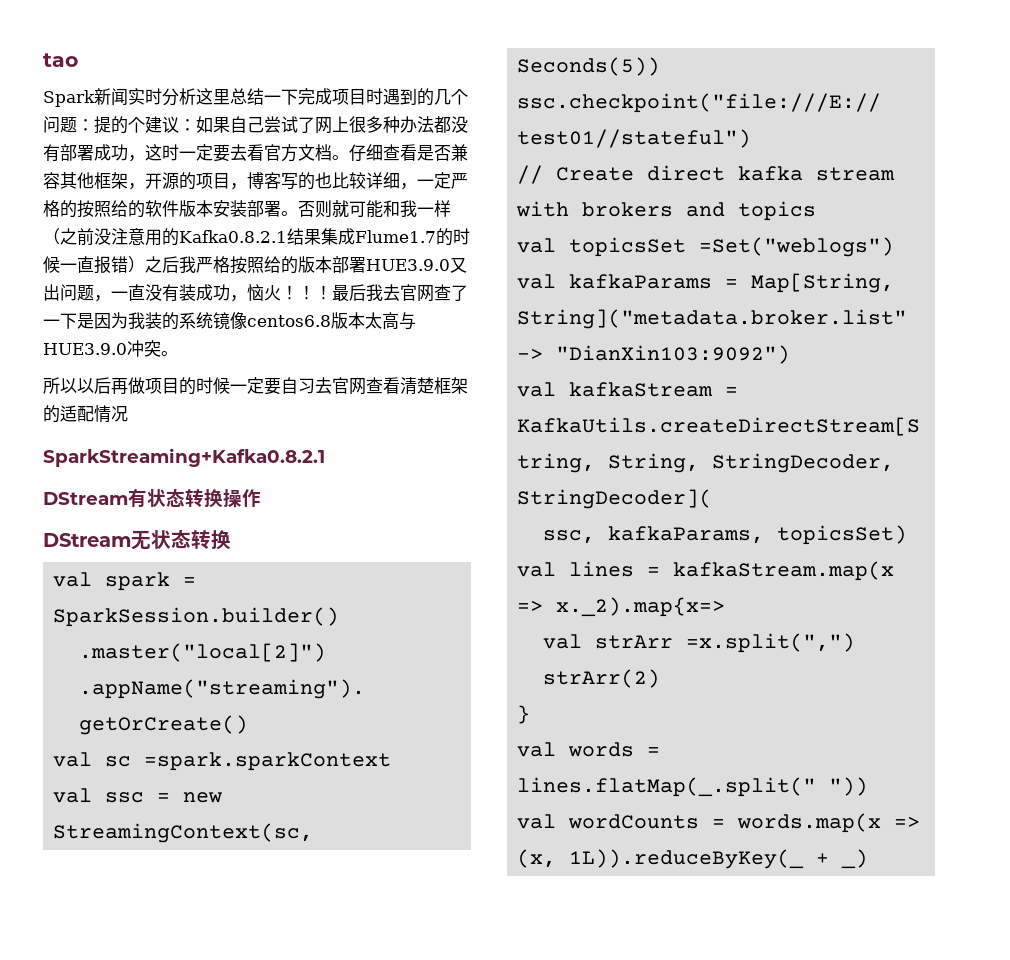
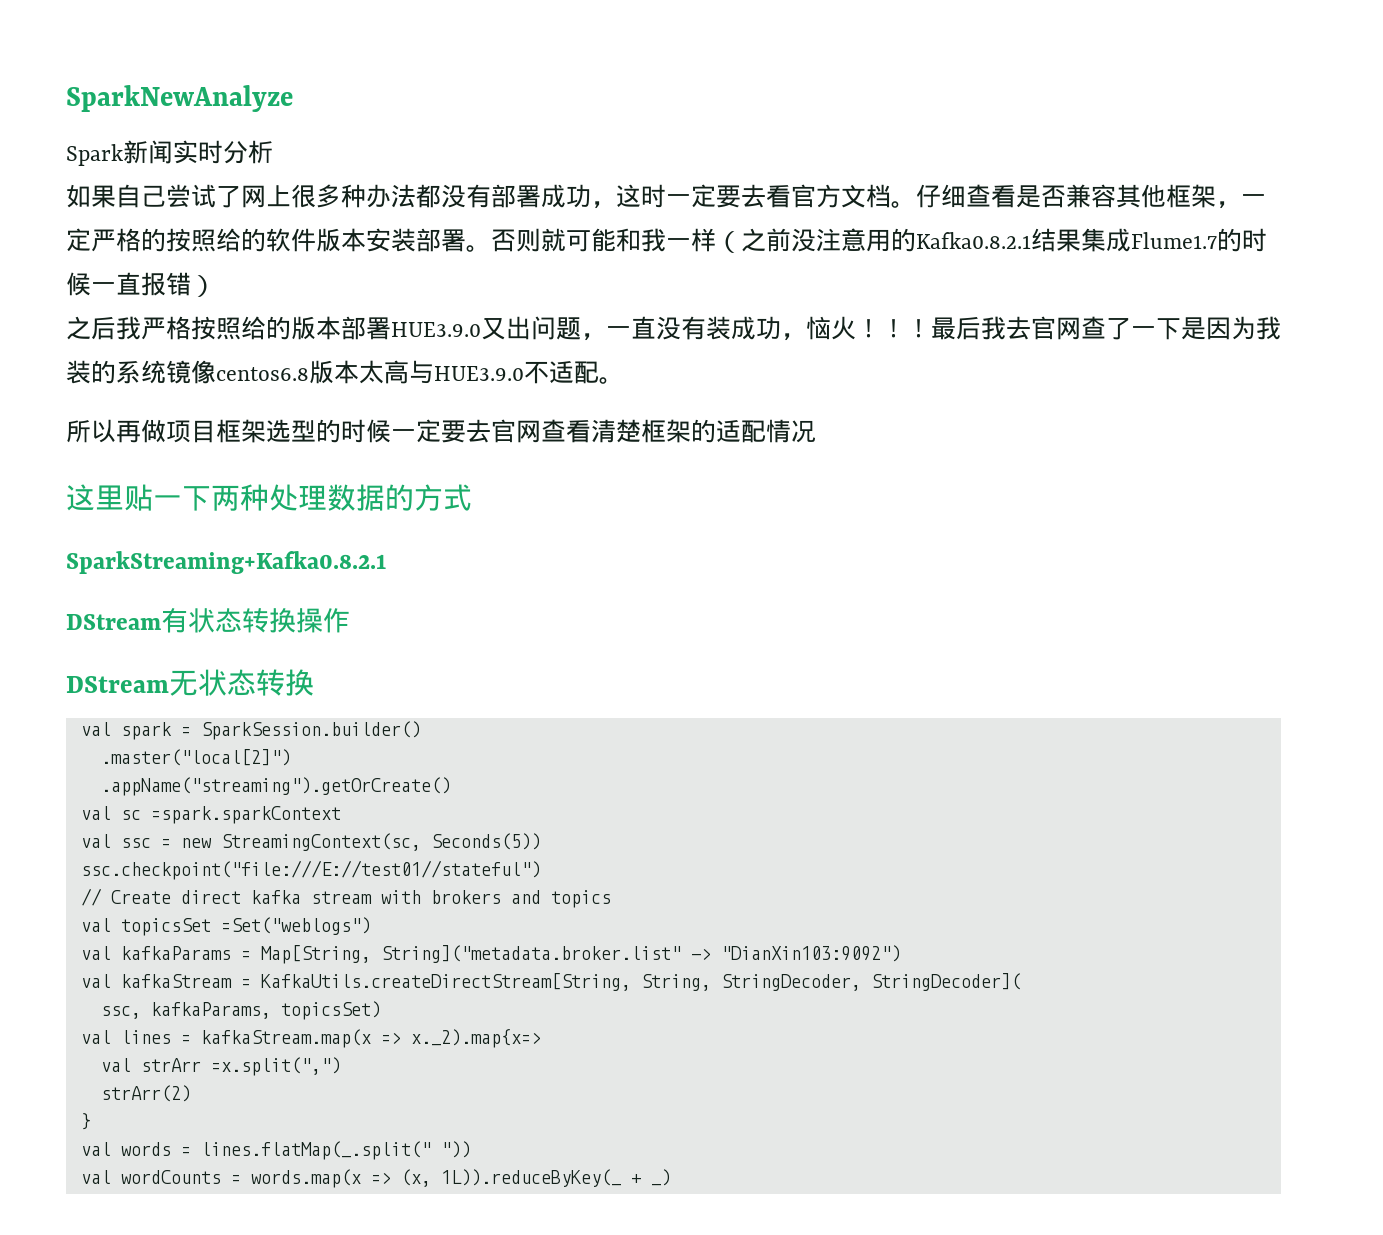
[43,53,78,67] tao -> [66,85,293,112] SparkNewAnalyze
[196,88,468,106] [43,116,196,134] 这里总结一下完成项目时遇到的几个问题：提的个建议： -> (273, 152) //
[145,172,417,190] 开源的项目，博客写的也比较详细， -> (1241, 205) none
(145, 264) none -> (216, 286) //
[127,340,161,357] 冲突 -> [524,361,599,384] 不适配
[77,377,111,394] 以后 -> (116, 431) none
(179, 386) none -> [216,419,316,443] 框架选型
[281,377,315,394] 自习 -> (466, 431) none
(128, 414) none -> [66,484,472,511] // 这里贴一下两种处理数据的方式

